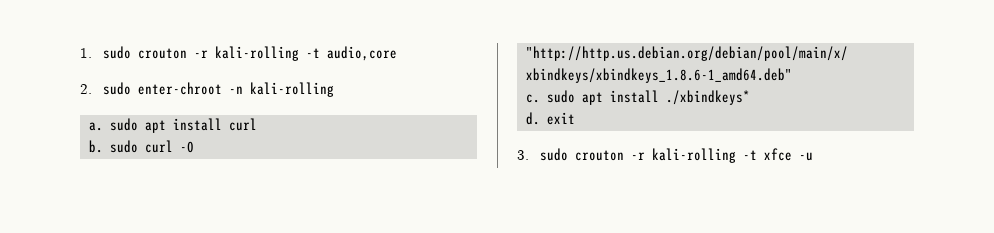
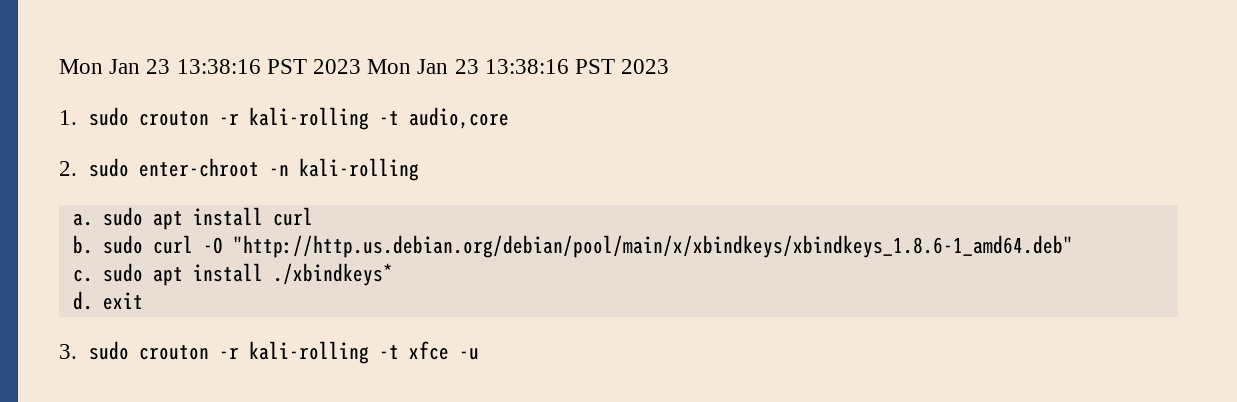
(80, 53) none -> [59,59,670,74] Mon Jan 23 13:38:16 PST 2023 Mon Jan 23 13:38:16 PST 2023 //

